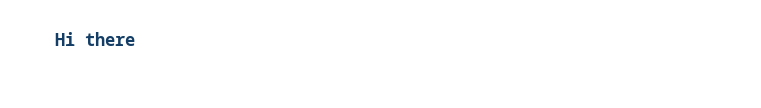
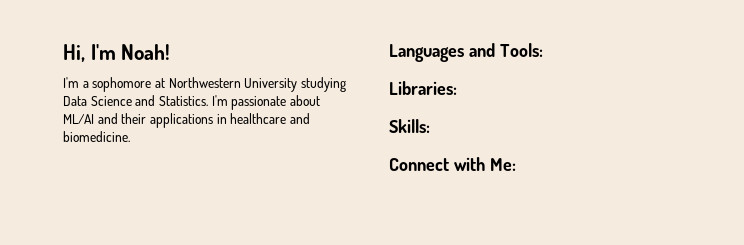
[55,32,135,46] Hi there -> [63,44,171,62] [63,77,346,92] [63,95,320,110] [63,113,310,128] [63,131,130,142] [389,43,543,62] [389,81,457,95] [389,119,430,133] [389,157,516,171] Hi, I'm Noah! // I'm a sophomore at Northwestern University studying Data Science and Statistics. I'm passionate about ML/AI and their applications in healthcare and biomedicine. // Languages and Tools: // Libraries: // Skills: // Connect with Me:

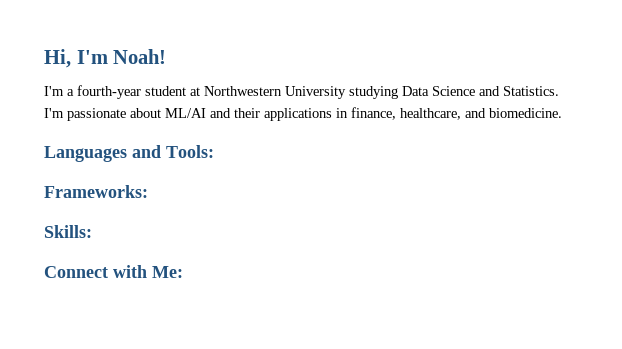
[92,77,152,92] sophomore -> [77,85,186,99] fourth-year student
[230,113,287,124] healthcare -> [351,107,461,120] finance, healthcare,
[389,81,457,95] Libraries: -> [44,185,148,198] Frameworks:

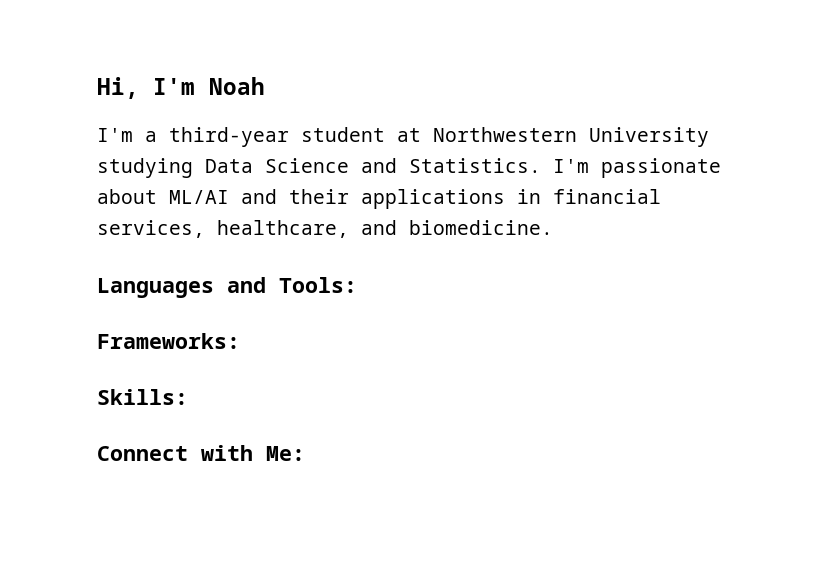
[113,49,167,64] Noah! -> [209,77,265,95] Noah
[77,85,141,99] fourth-year -> [169,127,289,147] third-year
[351,107,396,120] finance, -> [553,189,661,204] [97,220,205,238] financial services,

